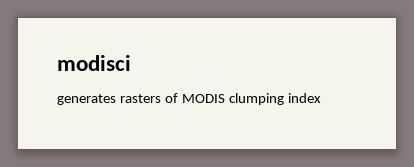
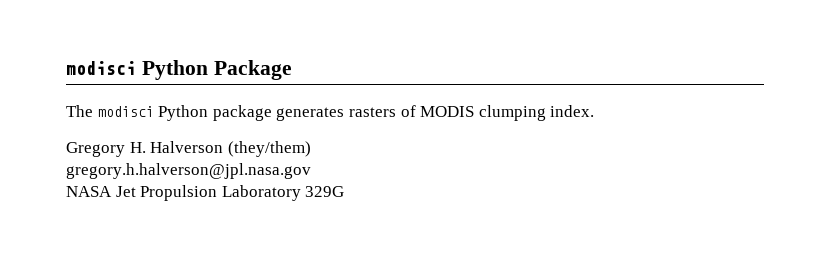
[57,55,131,71] modisci // -> [66,60,292,80] [66,105,272,121] modisci Python Package // The modisci Python package
[287,93,321,103] index -> [550,105,595,117] [66,141,311,157] [66,163,311,179] [66,185,345,201] index. // Gregory H. Halverson (they/them) // gregory.h.halverson@jpl.nasa.gov // NASA Jet Propulsion Laboratory 329G

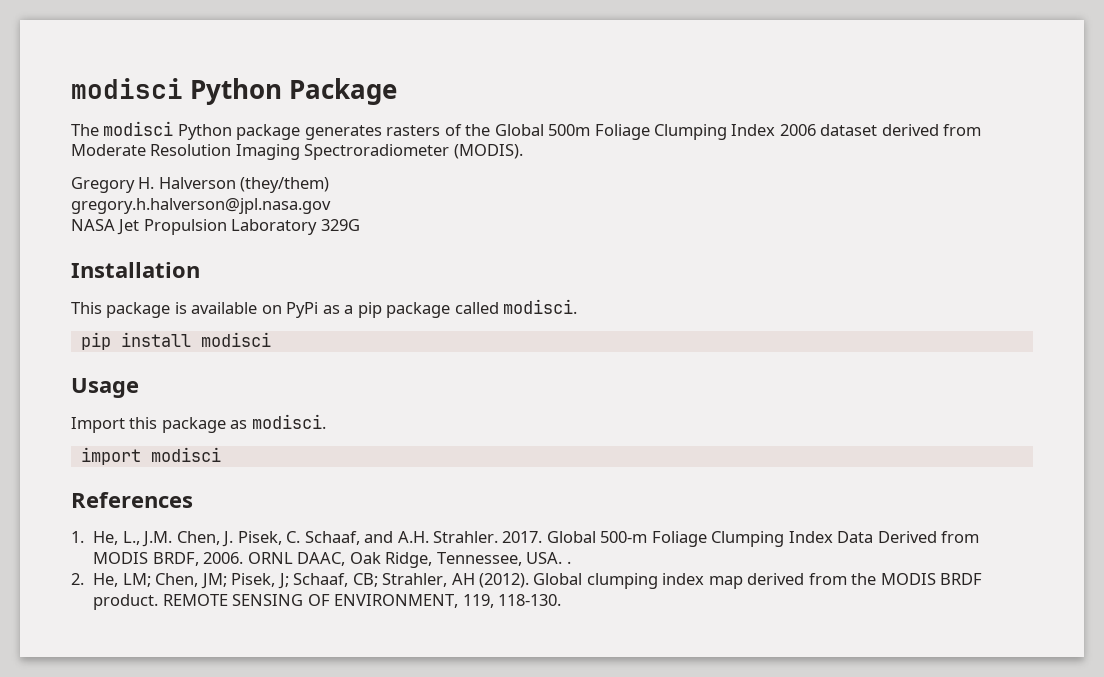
[420,105,595,121] MODIS clumping index. -> [465,124,982,140] [71,144,523,160] the Global 500m Foliage Clumping Index 2006 dataset derived from Moderate Resolution Imaging Spectroradiometer (MODIS).
(345, 191) none -> [71,262,200,278] [71,299,578,318] [80,332,271,350] [71,378,139,398] [71,414,326,433] [80,447,221,465] [71,492,193,508] [71,531,980,547] [93,552,571,568] [71,573,983,589] [93,594,562,610] // Installation // This package is available on PyPi as a pip package called modisci. // pip install modisci // Usage // Import this package as modisci. // import modisci // References // 1. He, L., J.M. Chen, J. Pisek, C. Schaaf, and A.H. Strahler. 2017. Global 500-m Foliage Clumping Index Data Derived from MODIS BRDF, 2006. ORNL DAAC, Oak Ridge, Tennessee, USA. . // 2. He, LM; Chen, JM; Pisek, J; Schaaf, CB; Strahler, AH (2012). Global clumping index map derived from the MODIS BRDF product. REMOTE SENSING OF ENVIRONMENT, 119, 118-130.

